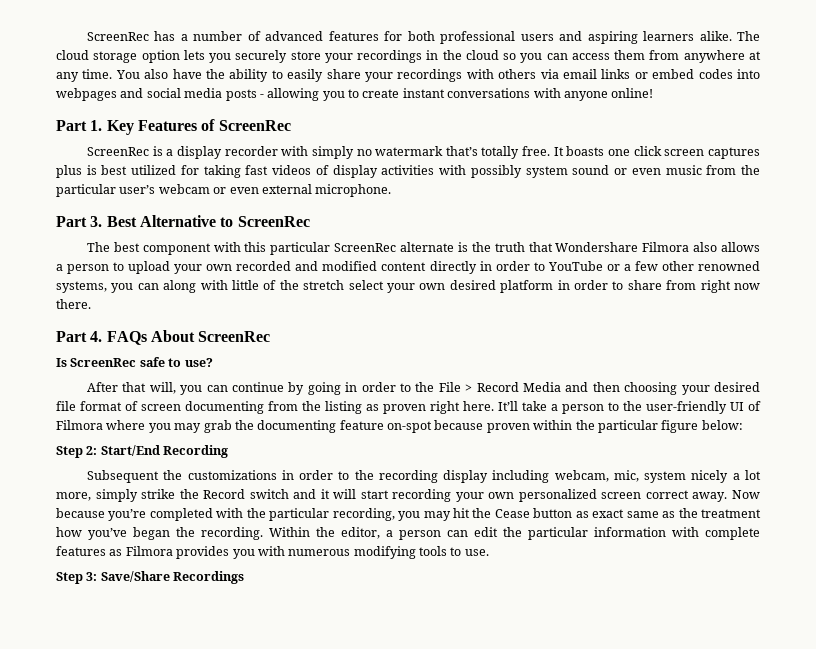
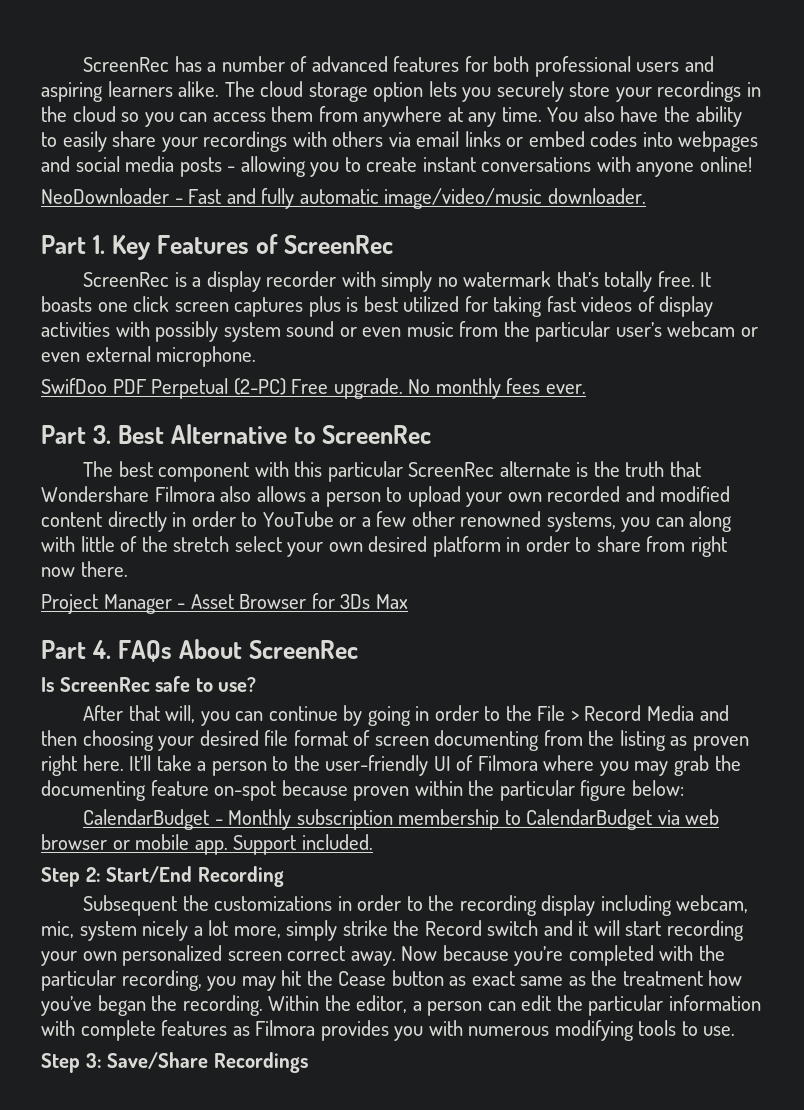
(654, 93) none -> [41,188,646,209] // NeoDownloader - Fast and fully automatic image/video/music downloader.
(392, 190) none -> [41,378,586,399] // SwifDoo PDF Perpetual (2-PC) Free upgrade. No monthly fees ever.
(91, 304) none -> [41,593,408,614] // Project Manager - Asset Browser for 3Ds Max
(743, 425) none -> [82,809,720,830] [41,834,373,855] // CalendarBudget - Monthly subscription membership to CalendarBudget via web browser or mobile app. Support included.

